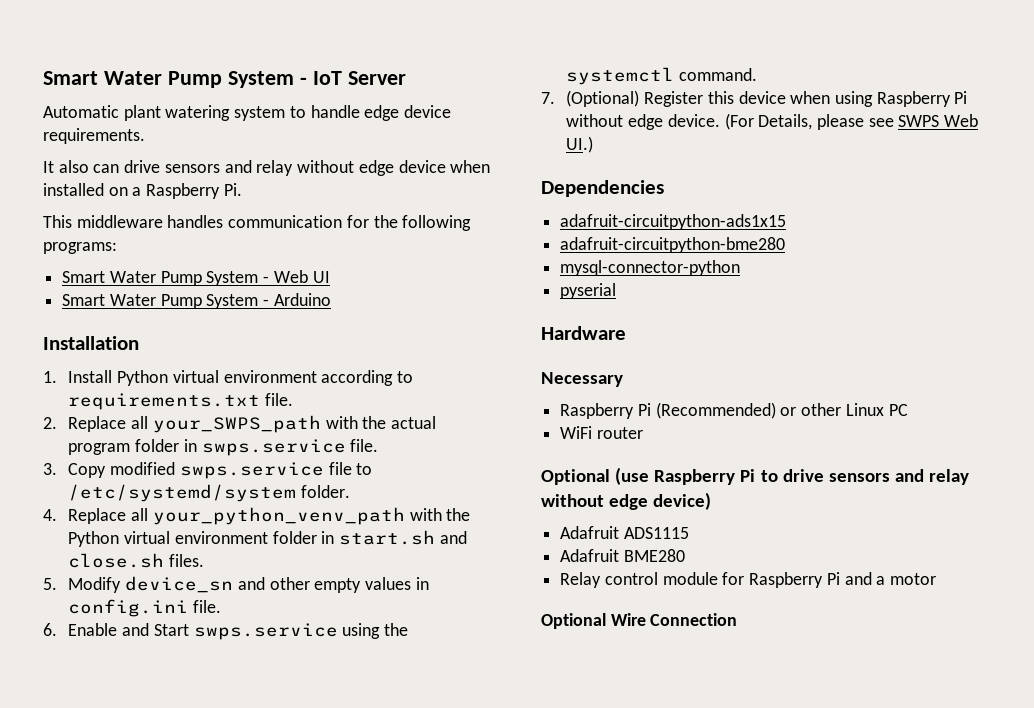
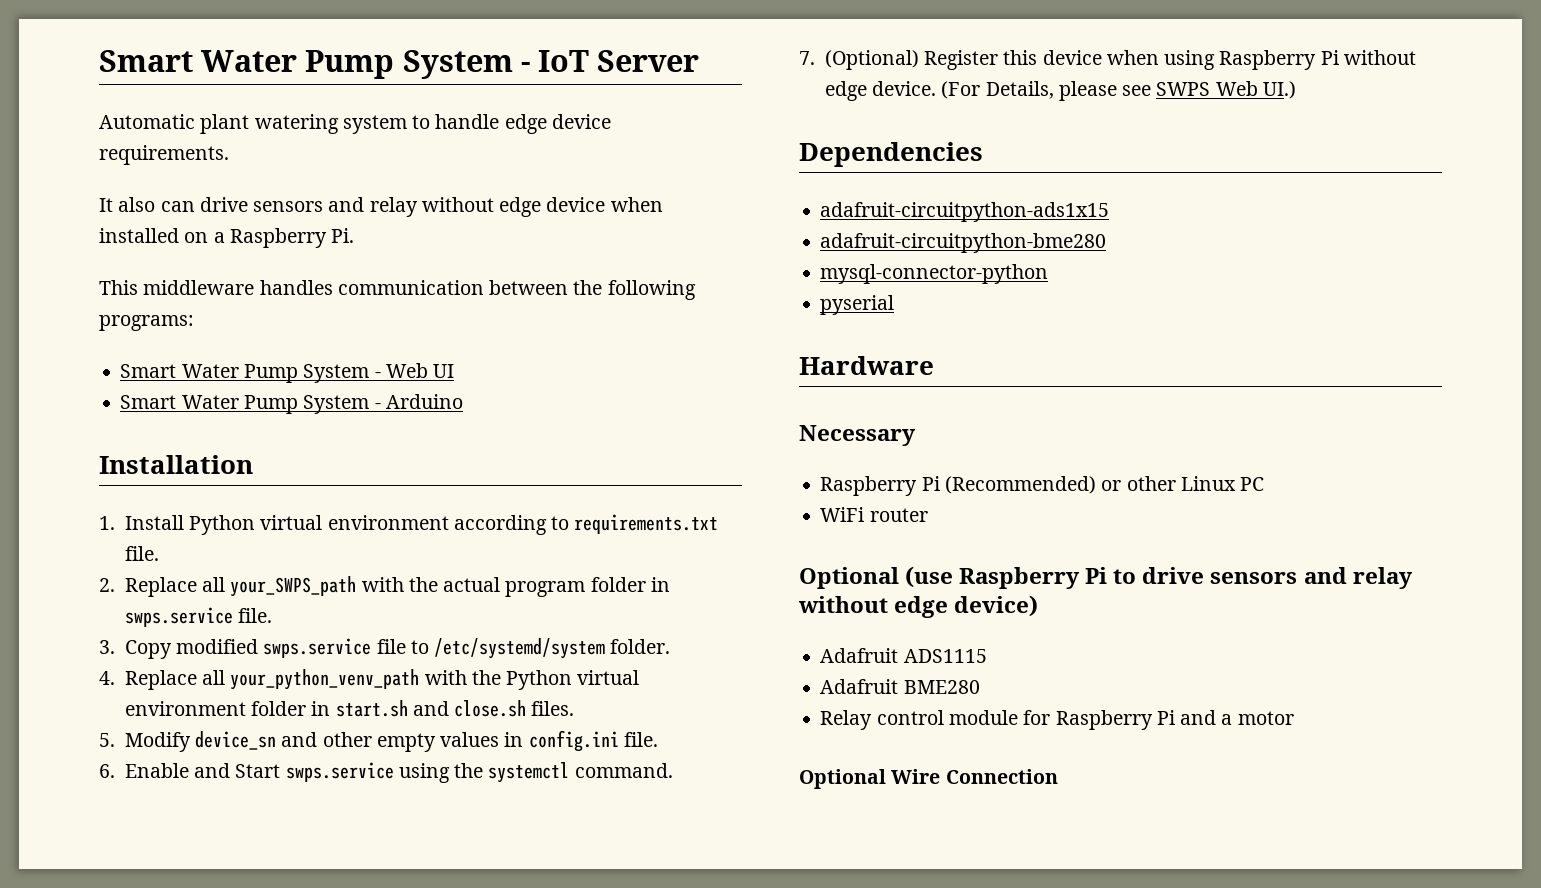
[346,215,369,228] for -> [489,280,569,295] between

